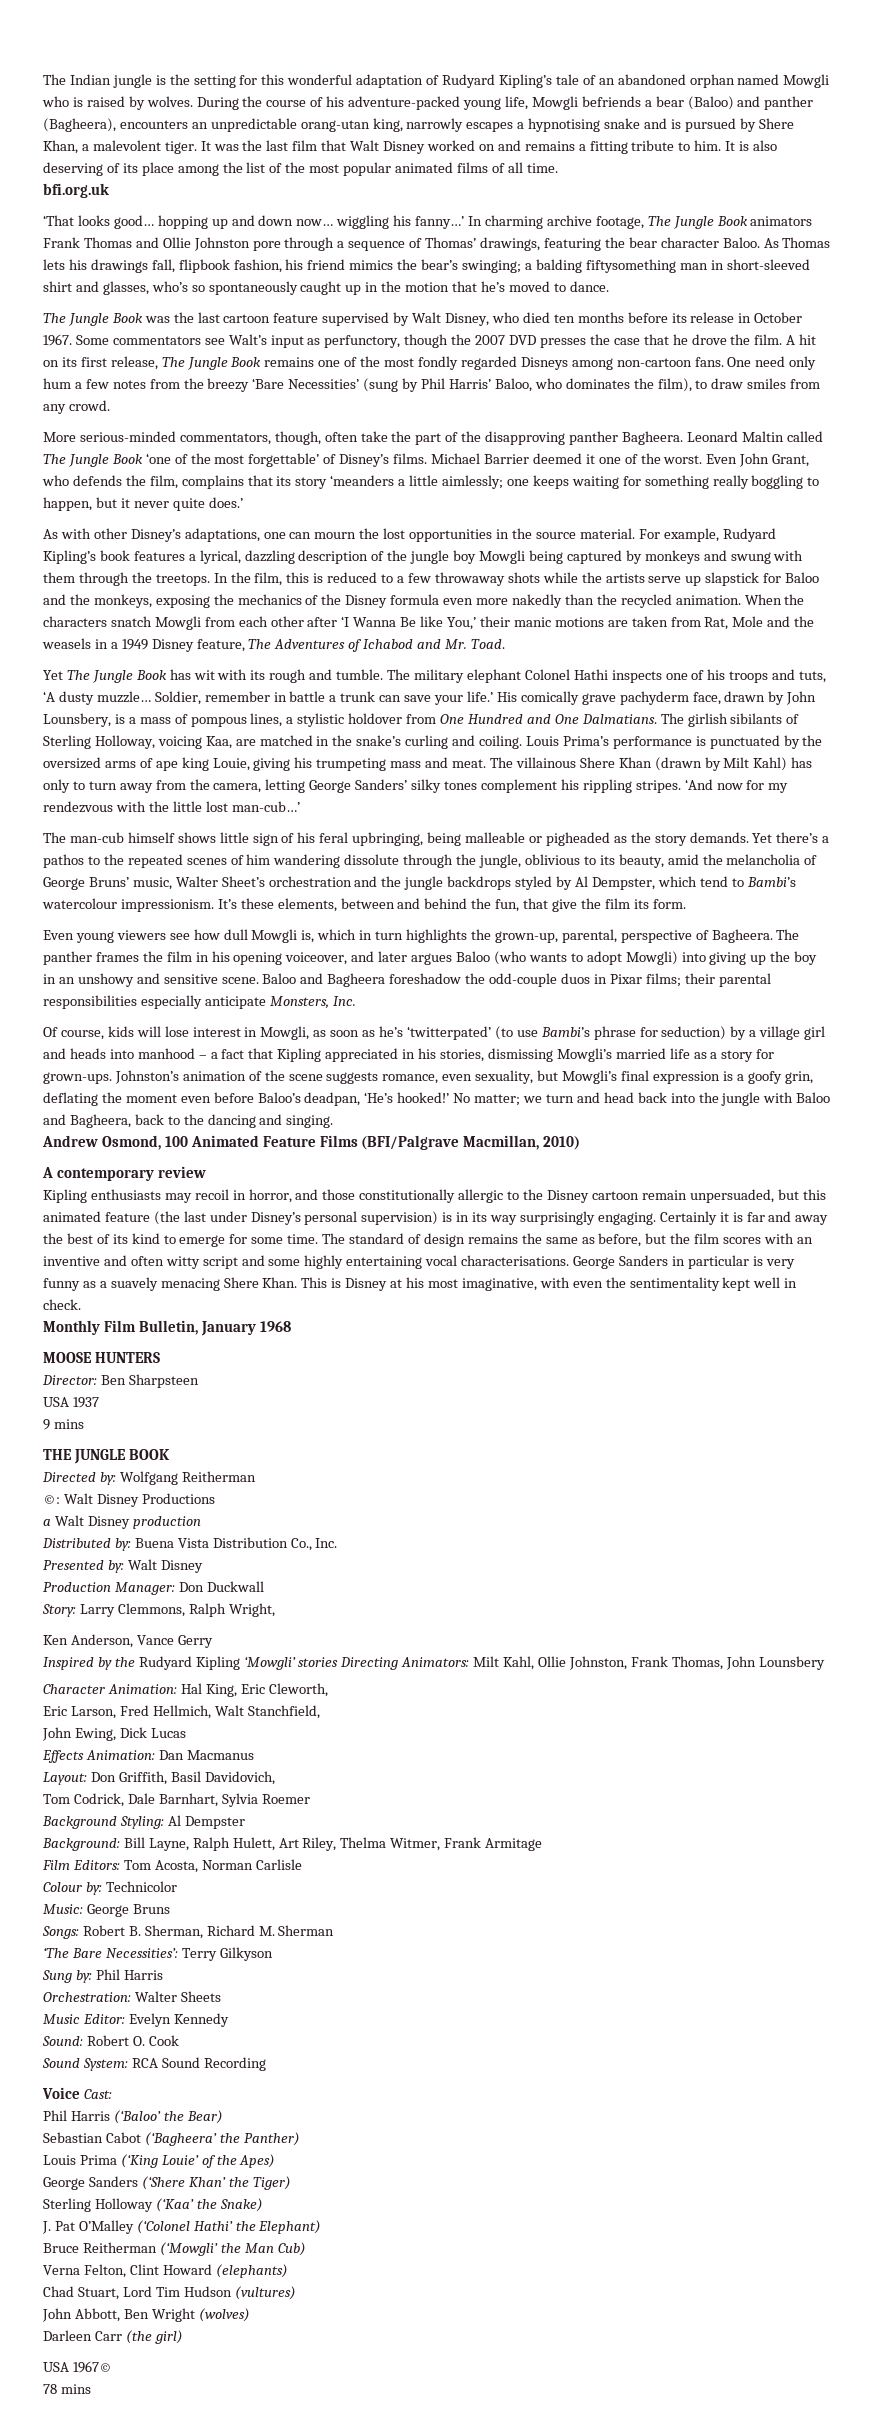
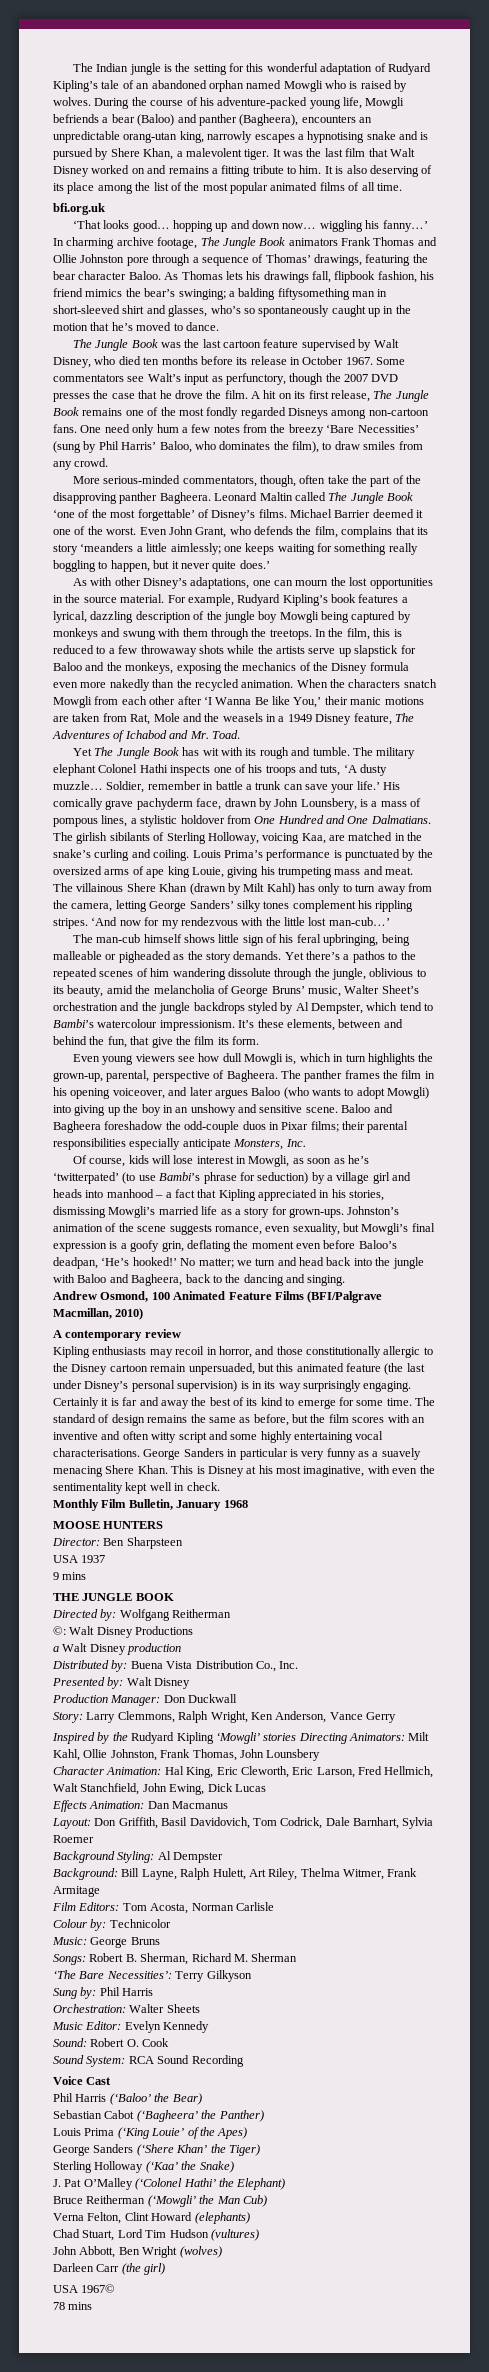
(275, 1610) // -> (248, 1717) none
(328, 1690) // -> (289, 1772) none
(320, 1712) // -> (140, 1789) none
(275, 1778) // -> (250, 1823) none
[83,2089,112,2099] Cast: -> [86,2077,112,2085] Cast

